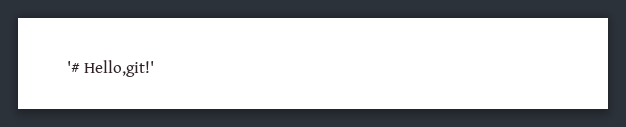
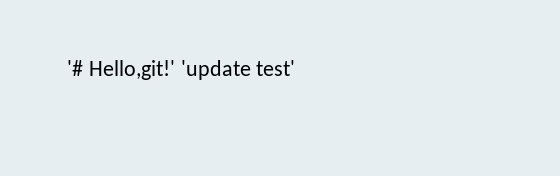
(154, 68) none -> [180,60,296,80] 'update test'

